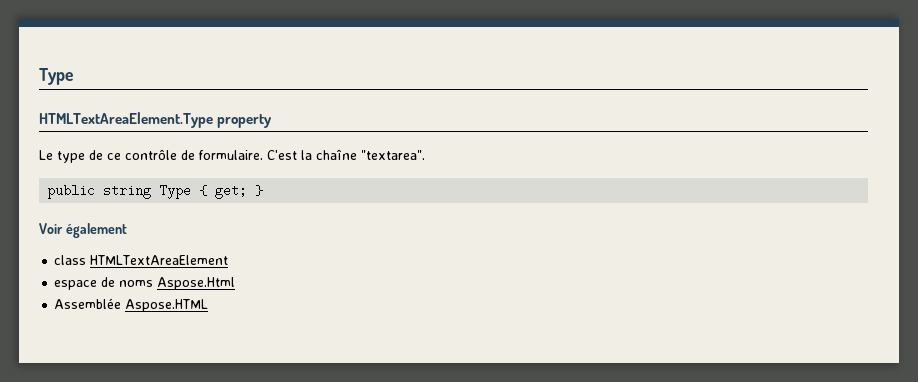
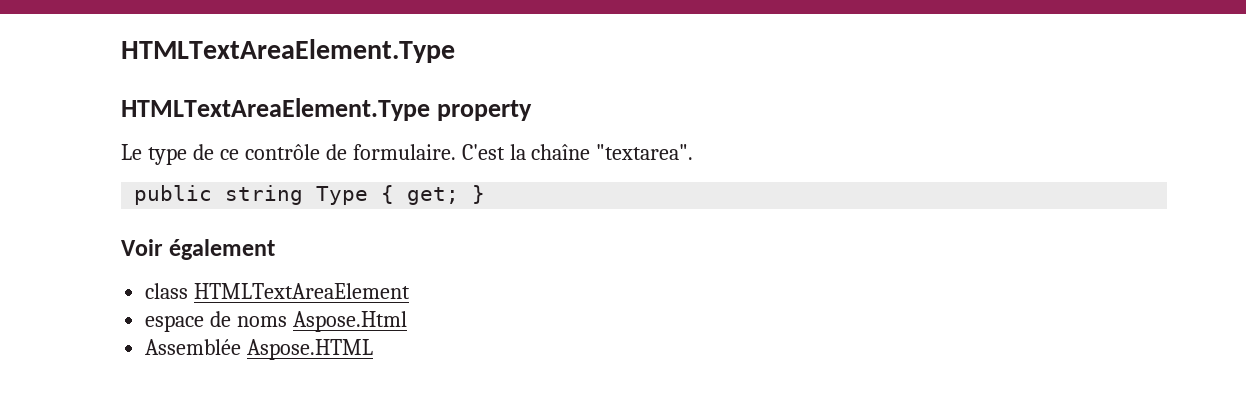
[39,68,73,85] Type -> [121,39,455,63] HTMLTextAreaElement.Type

